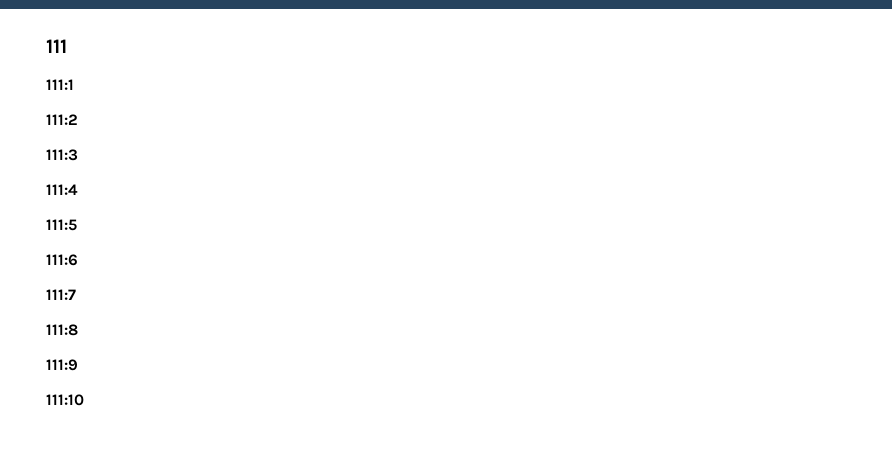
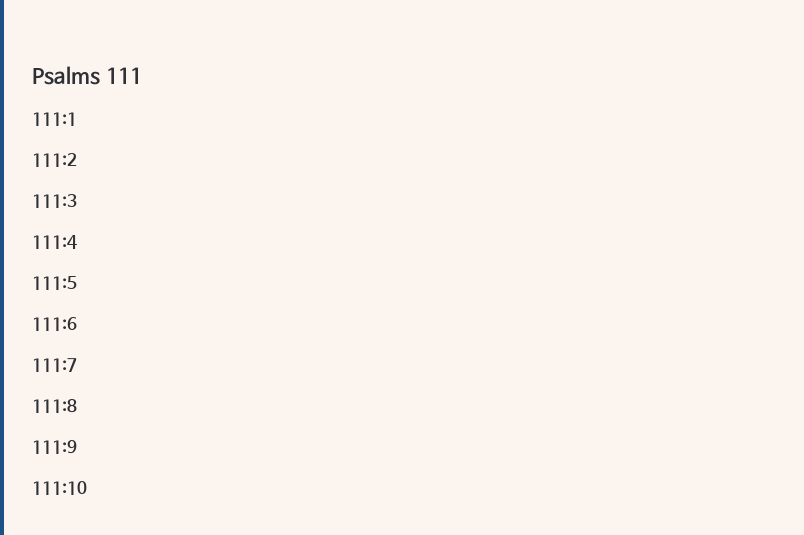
(46, 46) none -> [32,66,100,85] Psalms

